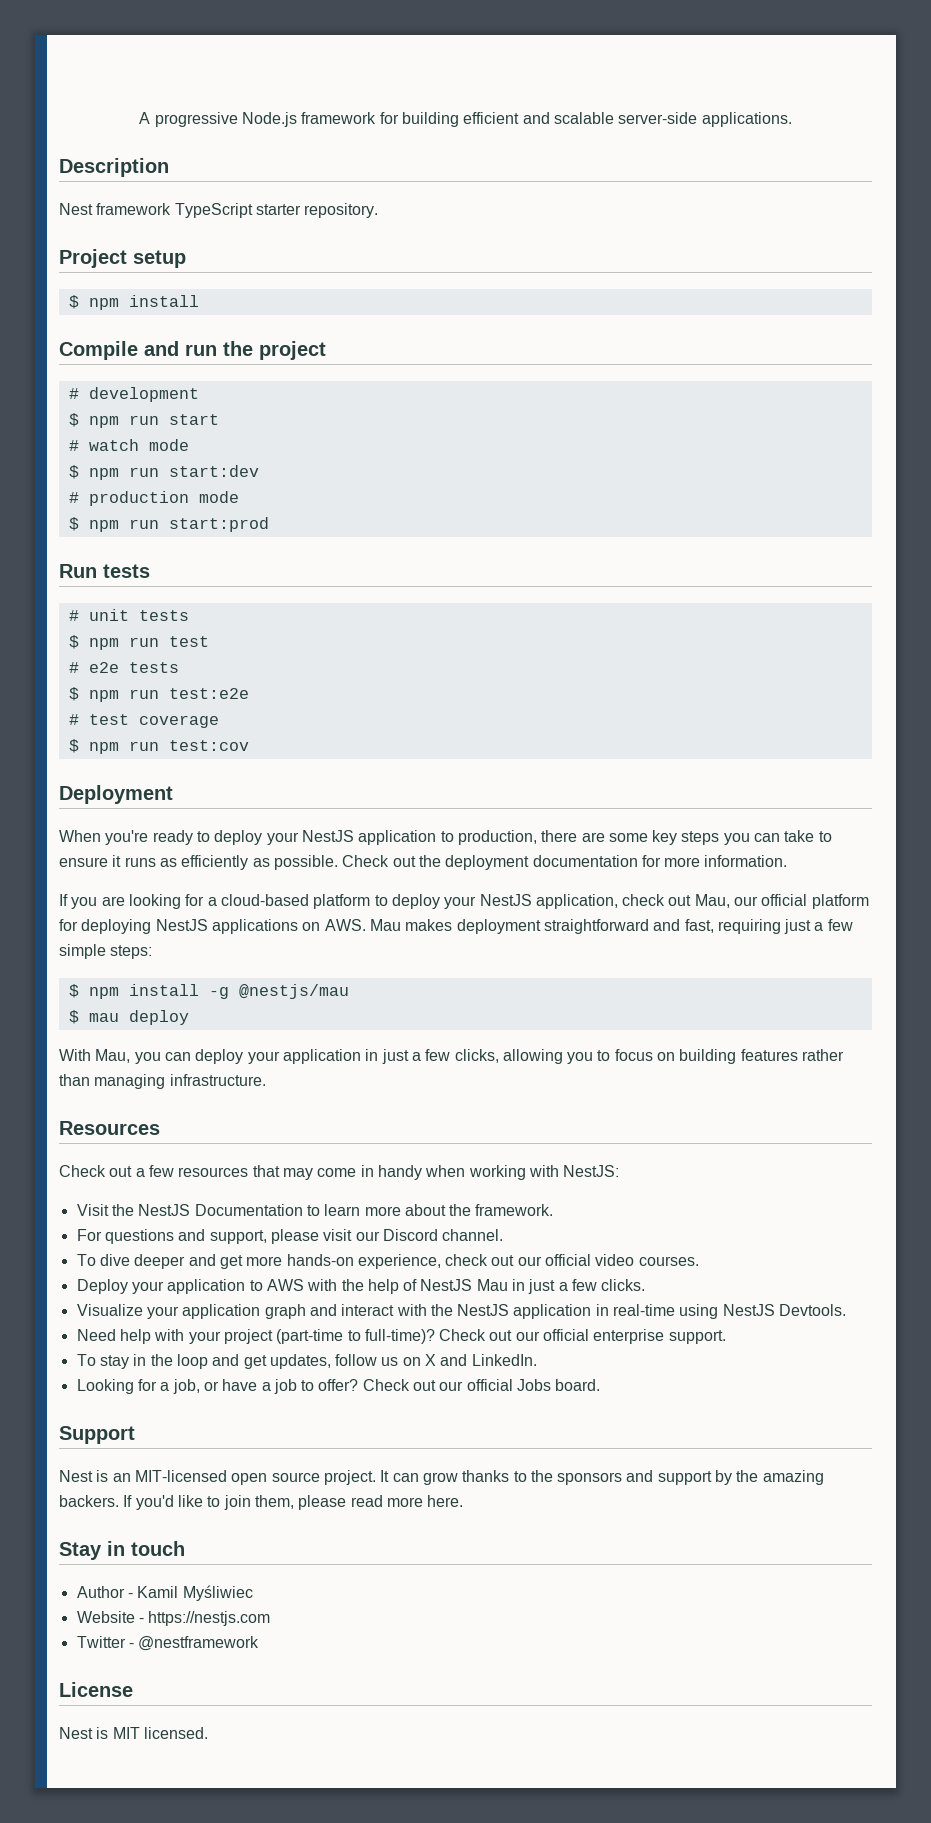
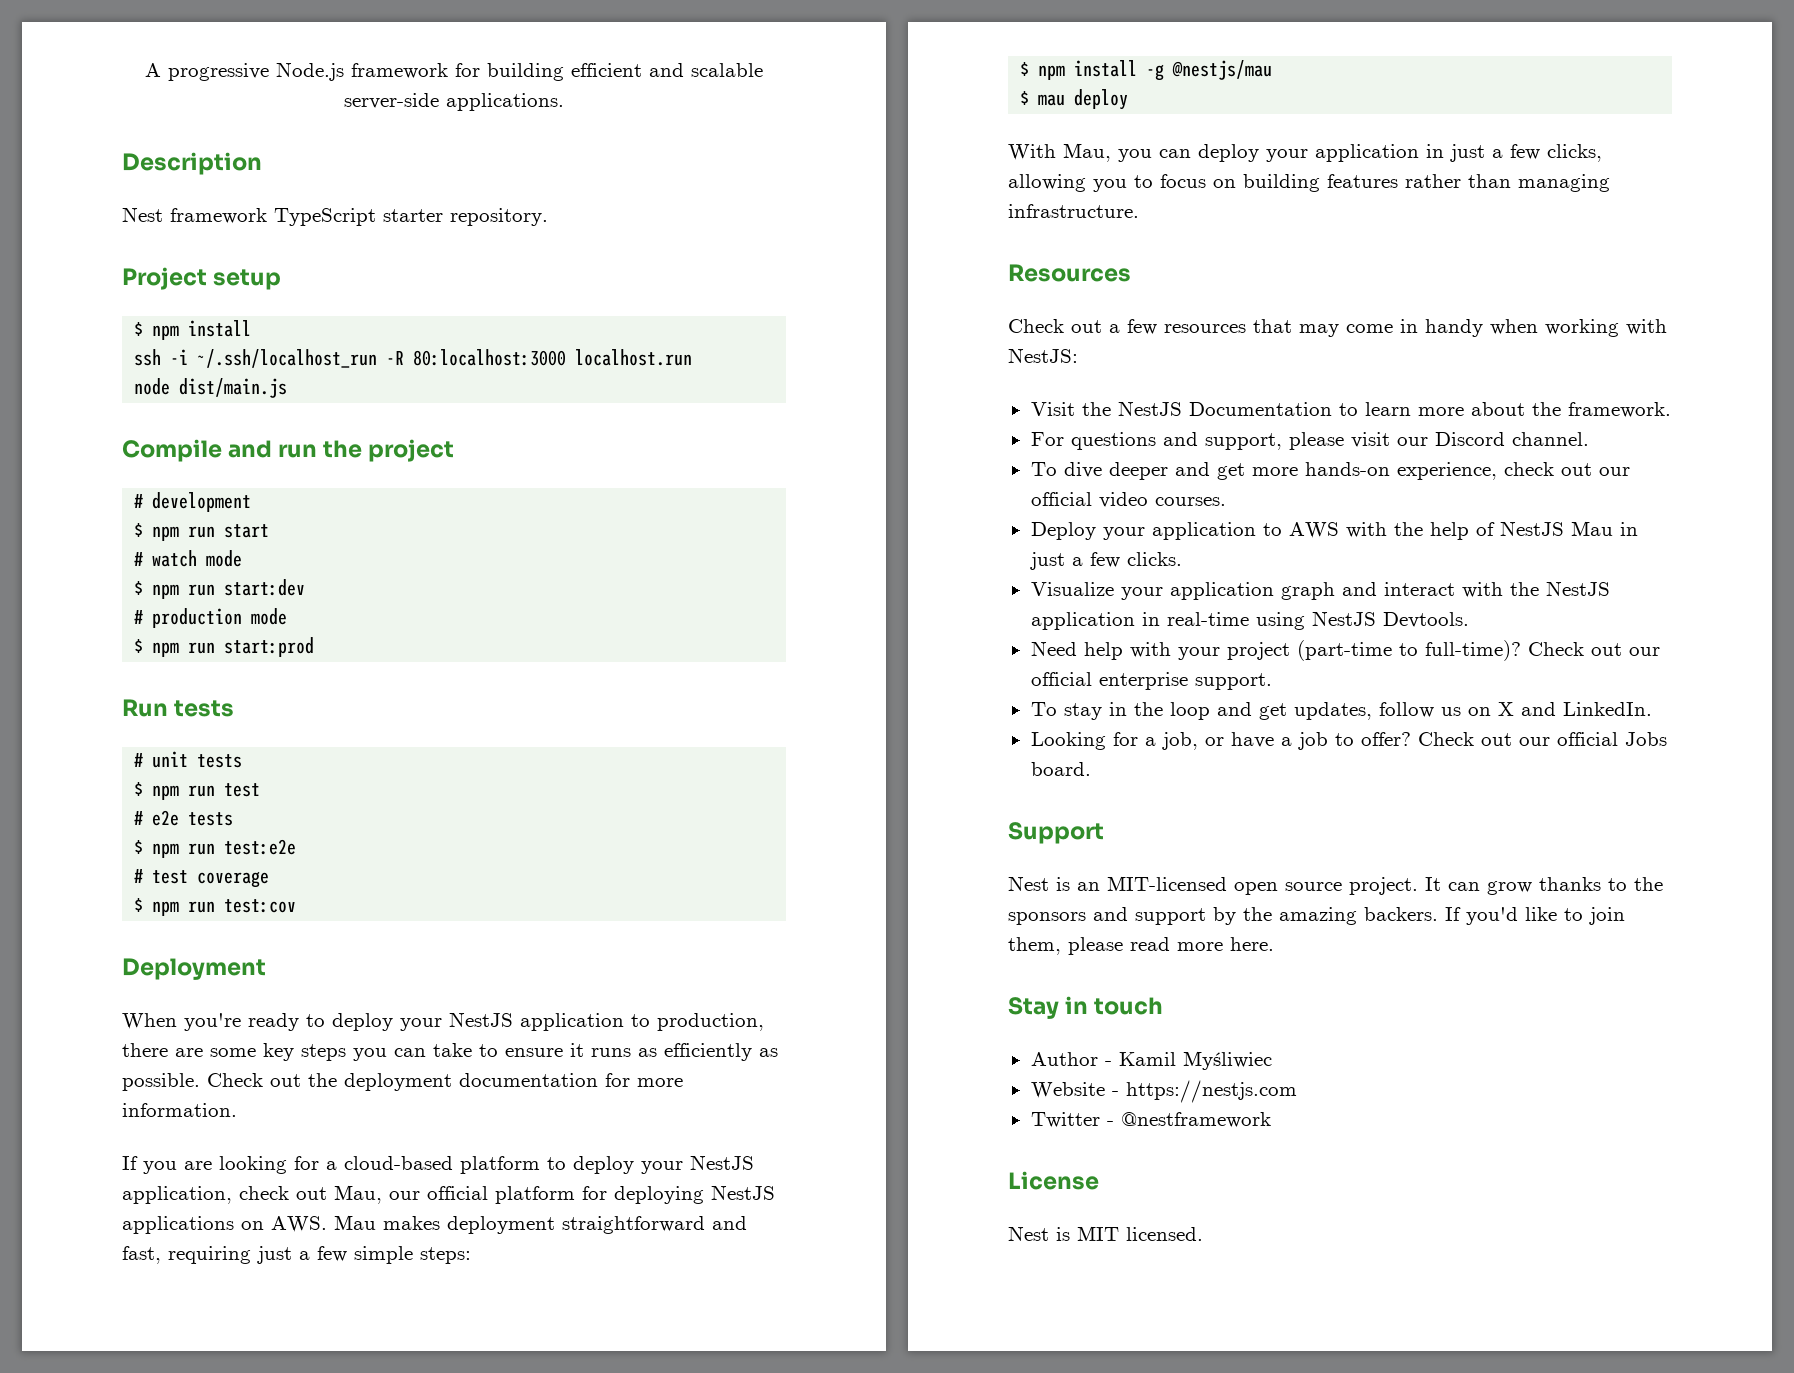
(199, 301) none -> [134,349,693,368] [134,378,288,398] // ssh -i ~/.ssh/localhost_run -R 80:localhost:3000 localhost.run // node dist/main.js

